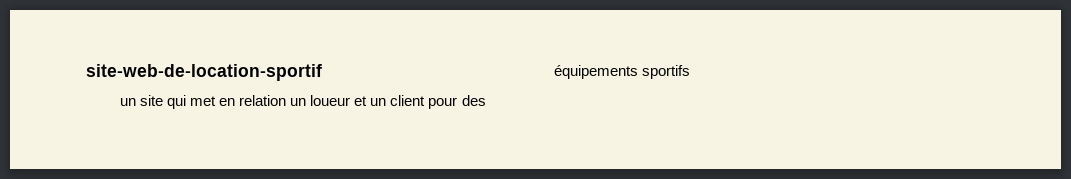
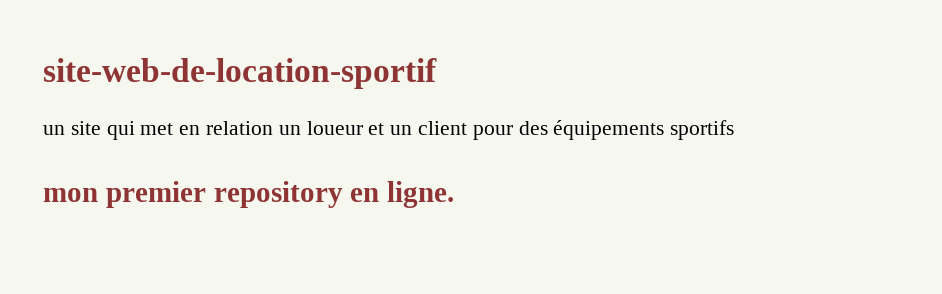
(691, 72) none -> [43,181,455,208] // mon premier repository en ligne.

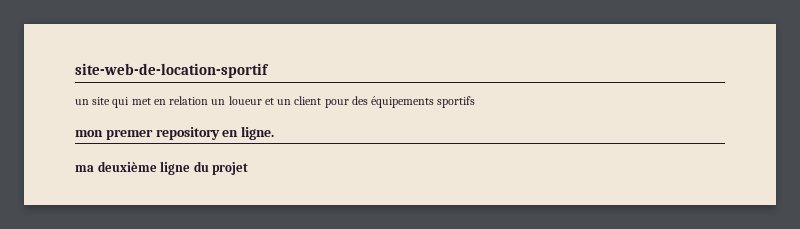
[105,181,206,208] premier -> [105,129,153,140] premer
(455, 194) none -> [75,161,249,175] // ma deuxième ligne du projet

